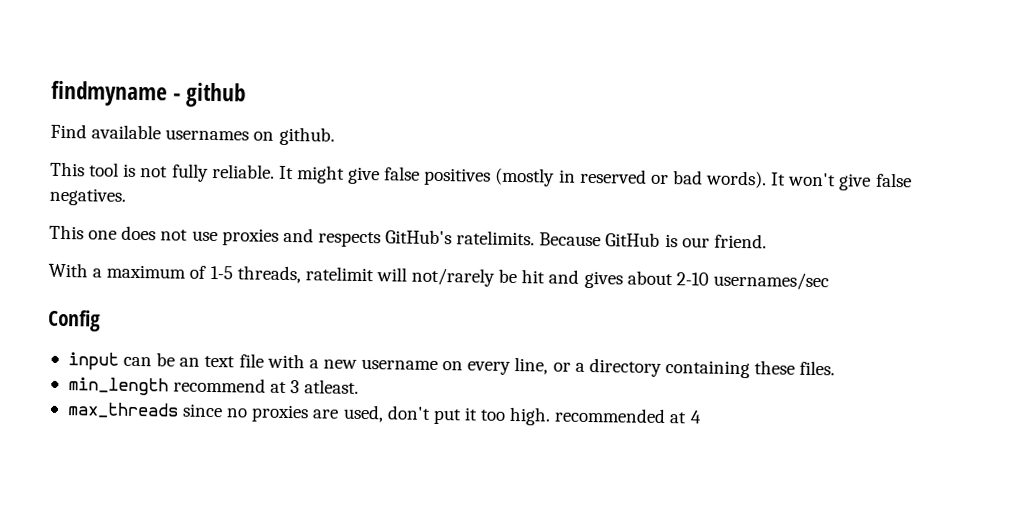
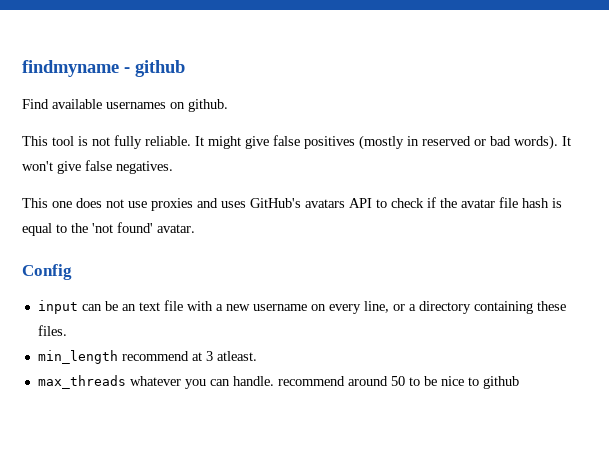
[317,229,767,249] [48,262,829,291] respects GitHub's ratelimits. Because GitHub is our friend. // With a maximum of 1-5 threads, ratelimit will not/rarely be hit and gives about 2-10 usernames/sec -> [221,197,562,208] [22,222,195,236] uses GitHub's avatars API to check if the avatar file hash is equal to the 'not found' avatar.
[182,403,702,426] since no proxies are used, don't put it too high. recommended at 4 -> [129,376,519,389] whatever you can handle. recommend around 50 to be nice to github

